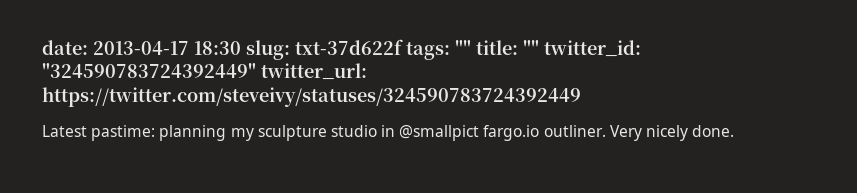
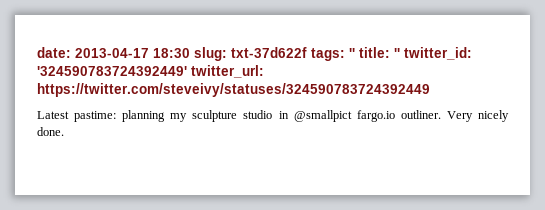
[455,40,641,57] [42,63,256,78] "" title: "" twitter_id: "324590783724392449" -> [349,47,472,60] [37,66,187,76] '' title: '' twitter_id: '324590783724392449'

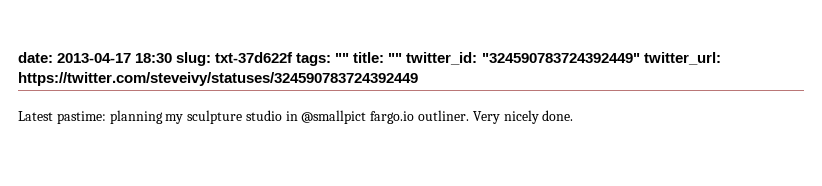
[349,47,472,60] [37,66,187,76] '' title: '' twitter_id: '324590783724392449' -> [335,52,640,65] "" title: "" twitter_id: "324590783724392449"

